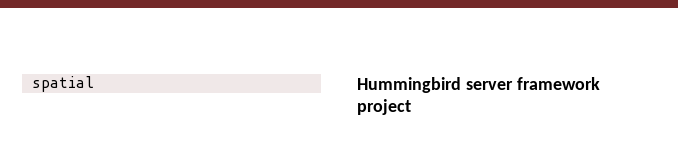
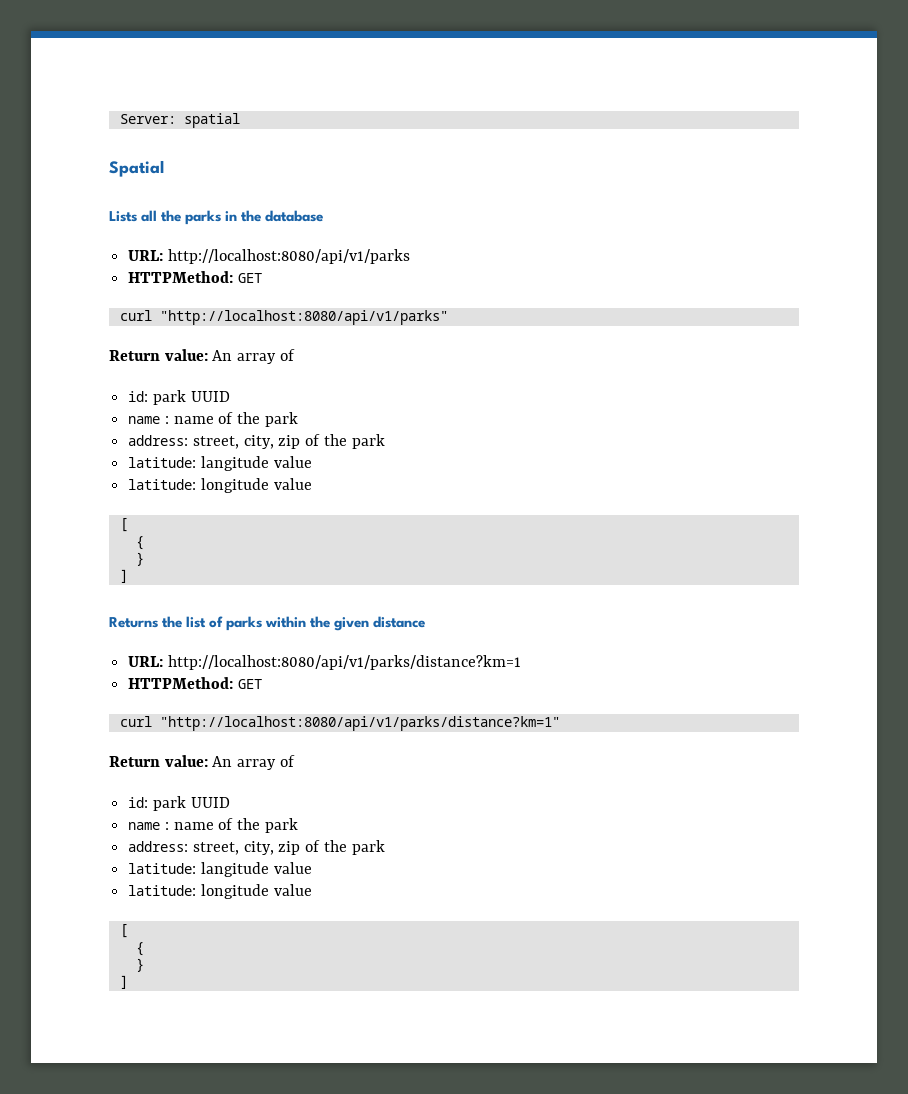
(32, 84) none -> [119,114,176,124] Server:
[357,77,600,93] [357,99,411,115] Hummingbird server framework project -> [109,160,164,177] [109,210,324,225] [128,249,410,264] [128,271,262,283] [119,310,448,325] [109,349,295,364] [128,390,230,405] [128,412,298,427] [128,434,385,449] [128,456,312,471] [128,478,312,493] [119,518,128,532] [135,536,144,550] [135,552,144,566] [119,569,128,583] [109,616,426,631] [128,655,521,670] [128,677,262,689] [119,716,560,731] [109,755,295,770] [128,796,230,811] [128,818,298,833] [128,840,385,855] [128,862,312,877] [128,884,312,899] [119,924,128,938] [135,942,144,956] [135,958,144,972] [119,975,128,989] Spatial // Lists all the parks in the database // URL: http://localhost:8080/api/v1/parks // HTTPMethod: GET // curl "http://localhost:8080/api/v1/parks" // Return value: An array of // id: park UUID // name : name of the park // address: street, city, zip of the park // latitude: langitude value // latitude: longitude value // [ // { // } // ] // Returns the list of parks within the given distance // URL: http://localhost:8080/api/v1/parks/distance?km=1 // HTTPMethod: GET // curl "http://localhost:8080/api/v1/parks/distance?km=1" // Return value: An array of // id: park UUID // name : name of the park // address: street, city, zip of the park // latitude: langitude value // latitude: longitude value // [ // { // } // ]

